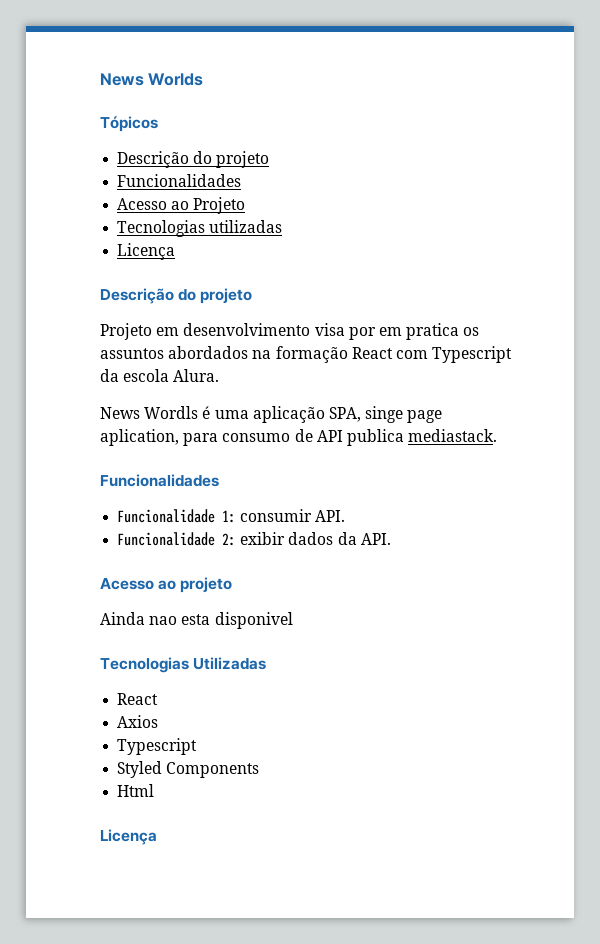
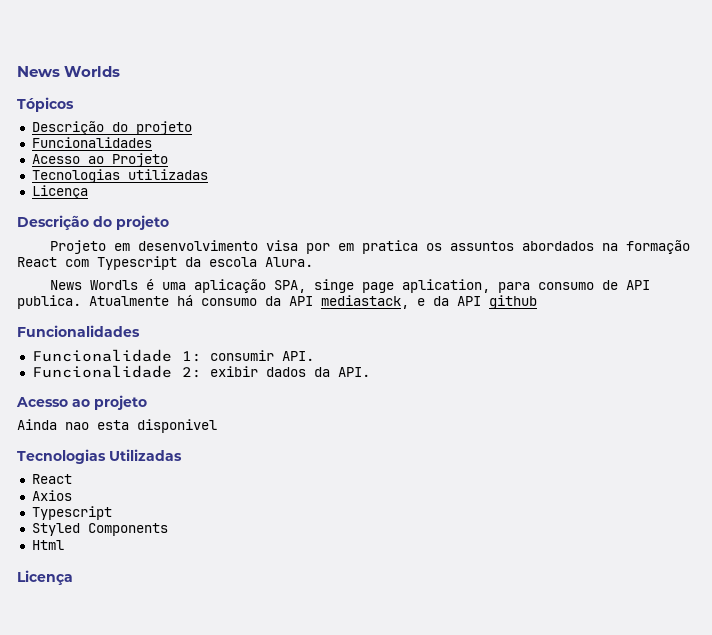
[346,429,498,446] publica mediastack. -> [17,295,537,309] publica. Atualmente há consumo da API mediastack, e da API github

